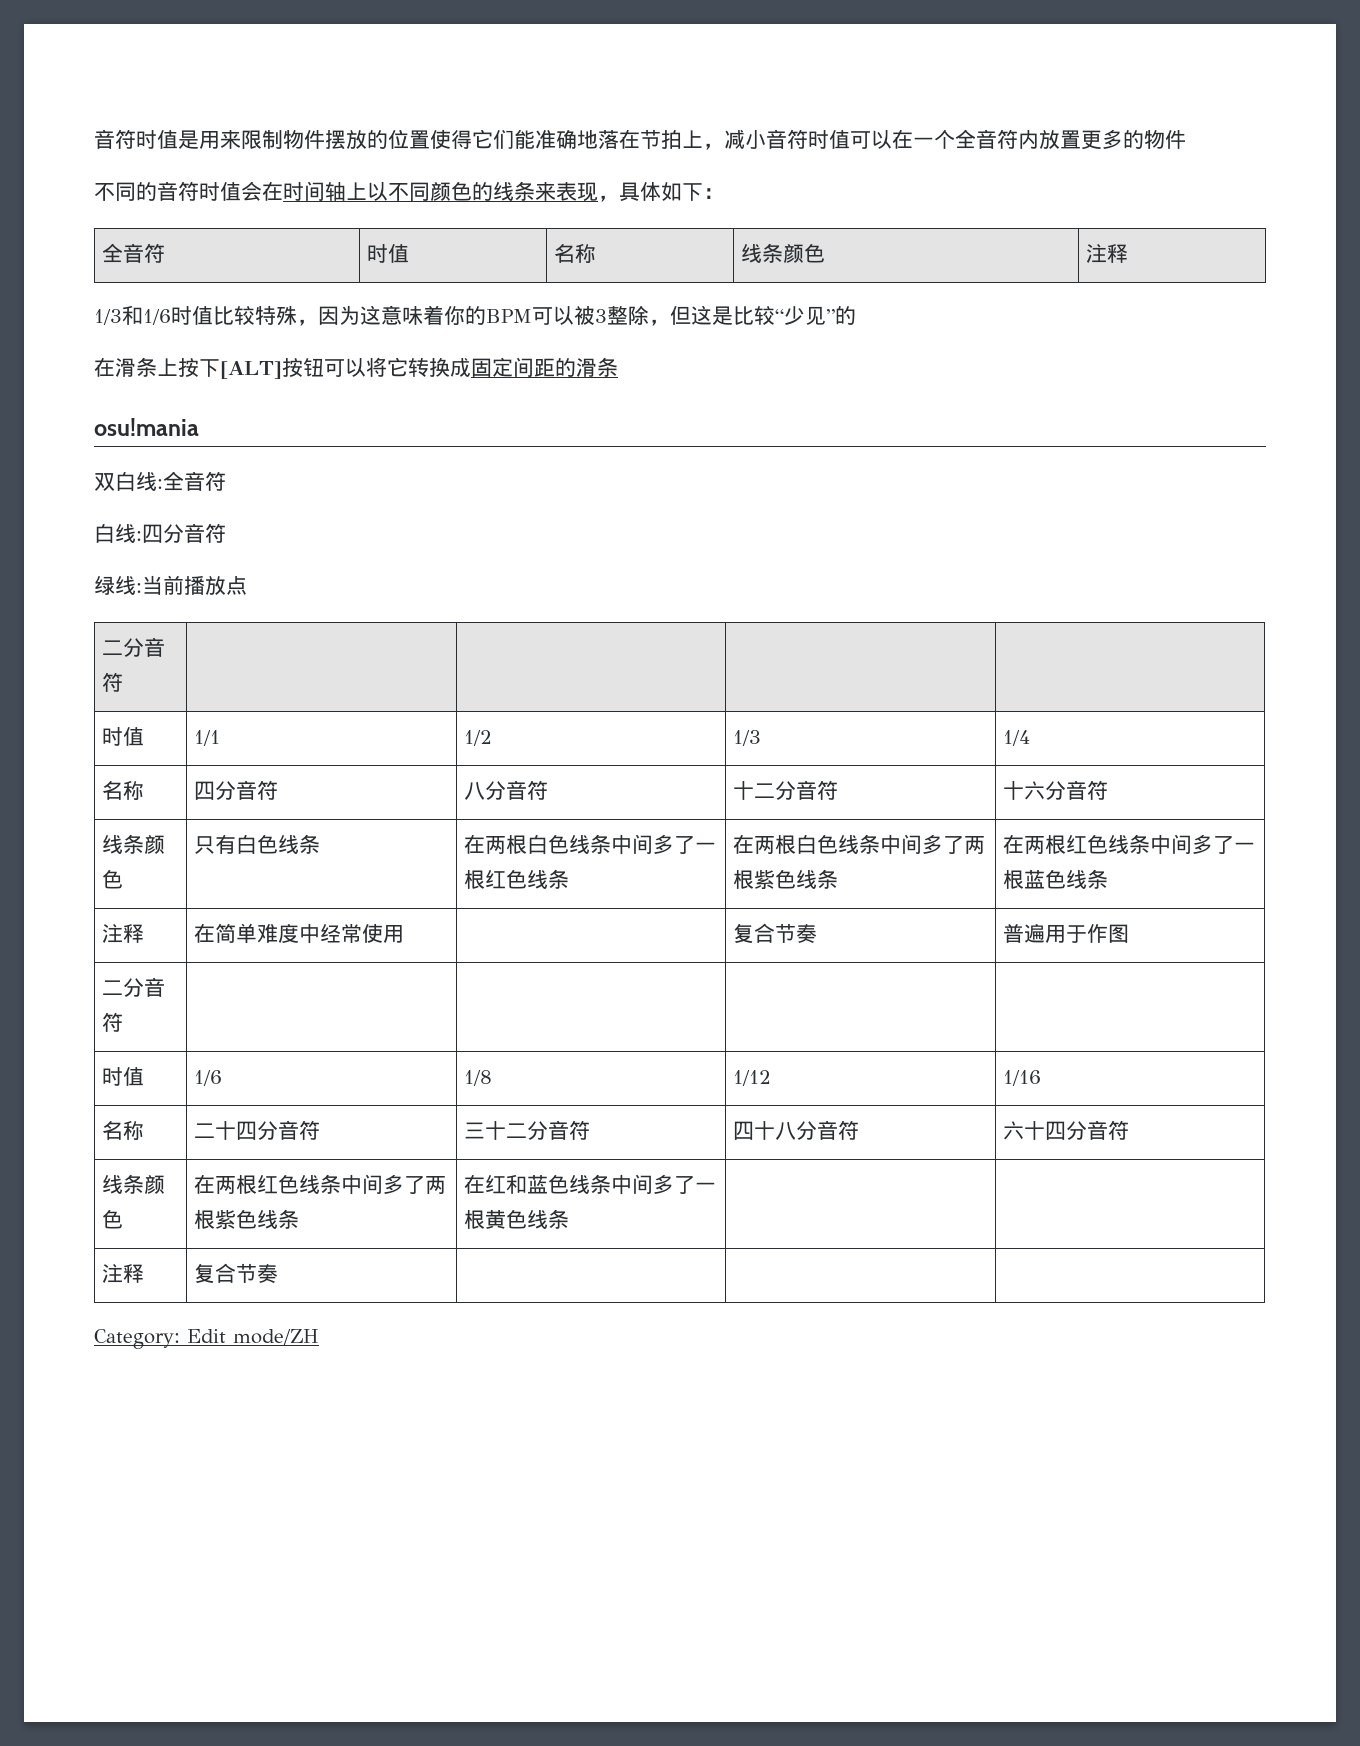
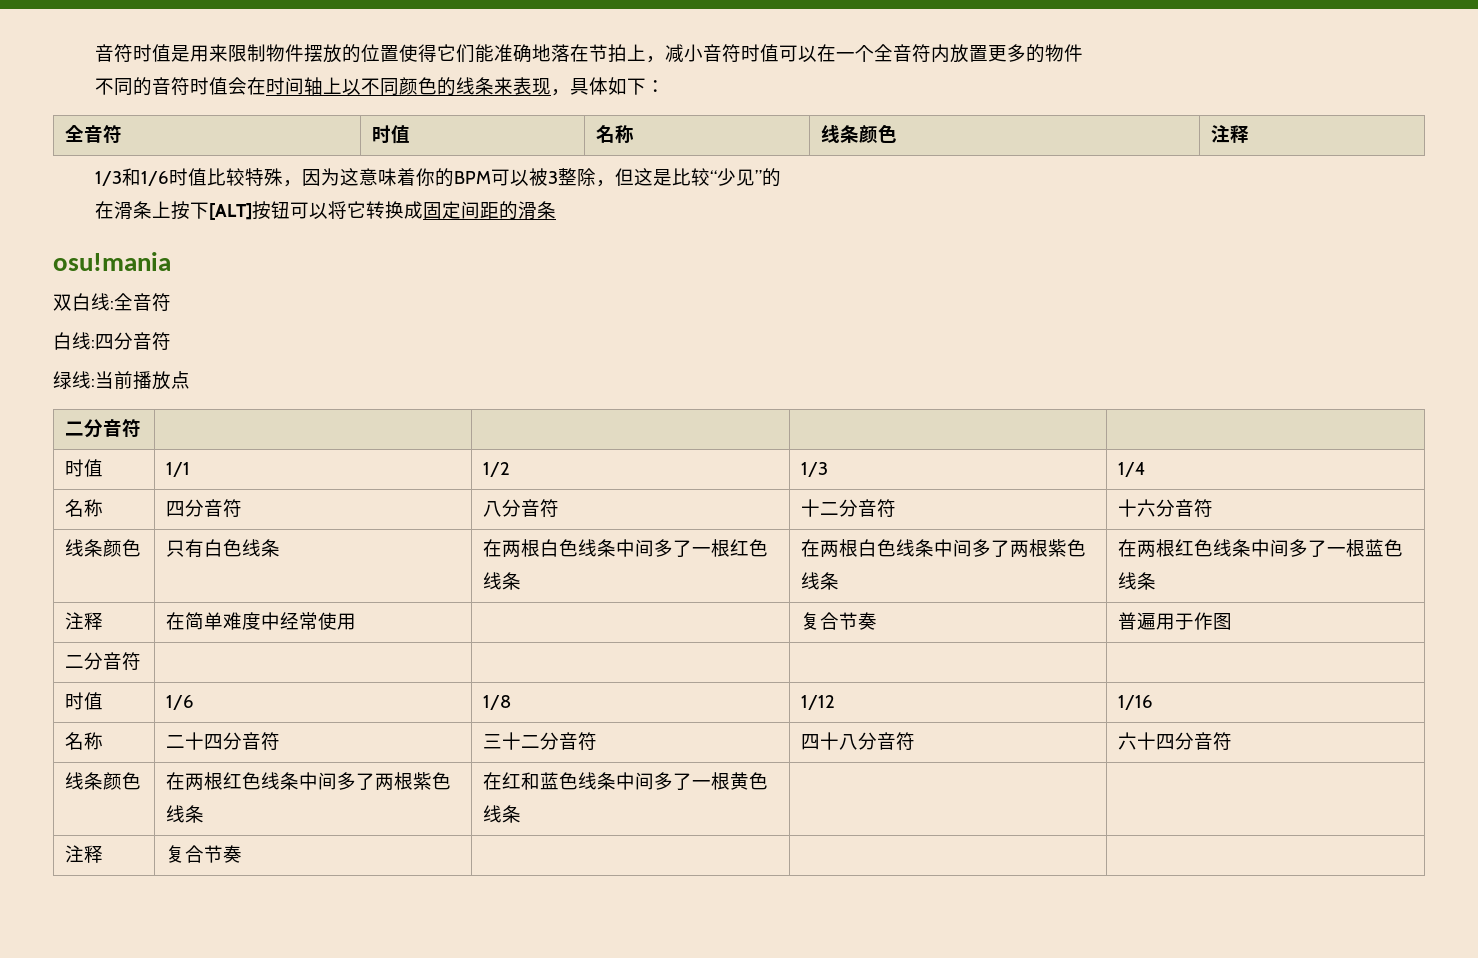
[94,1329,319,1349] // Category: Edit mode/ZH -> (242, 854) none

